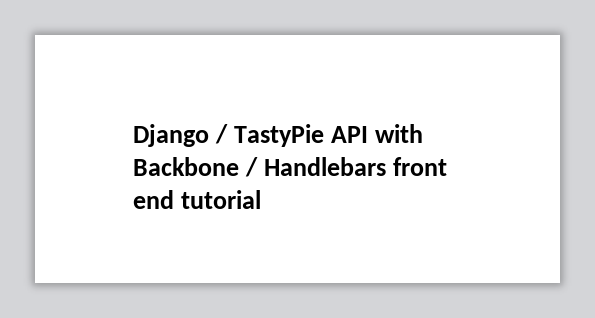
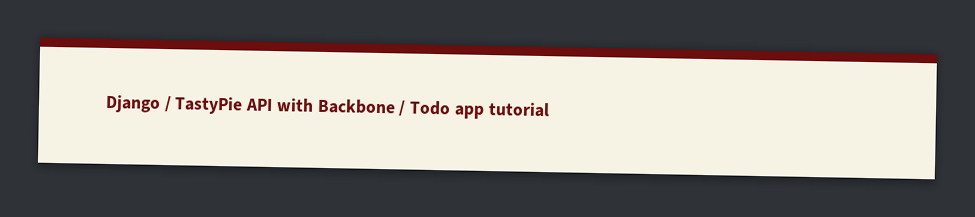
[264,157,448,176] [133,190,174,209] Handlebars front end -> [409,100,485,119] Todo app

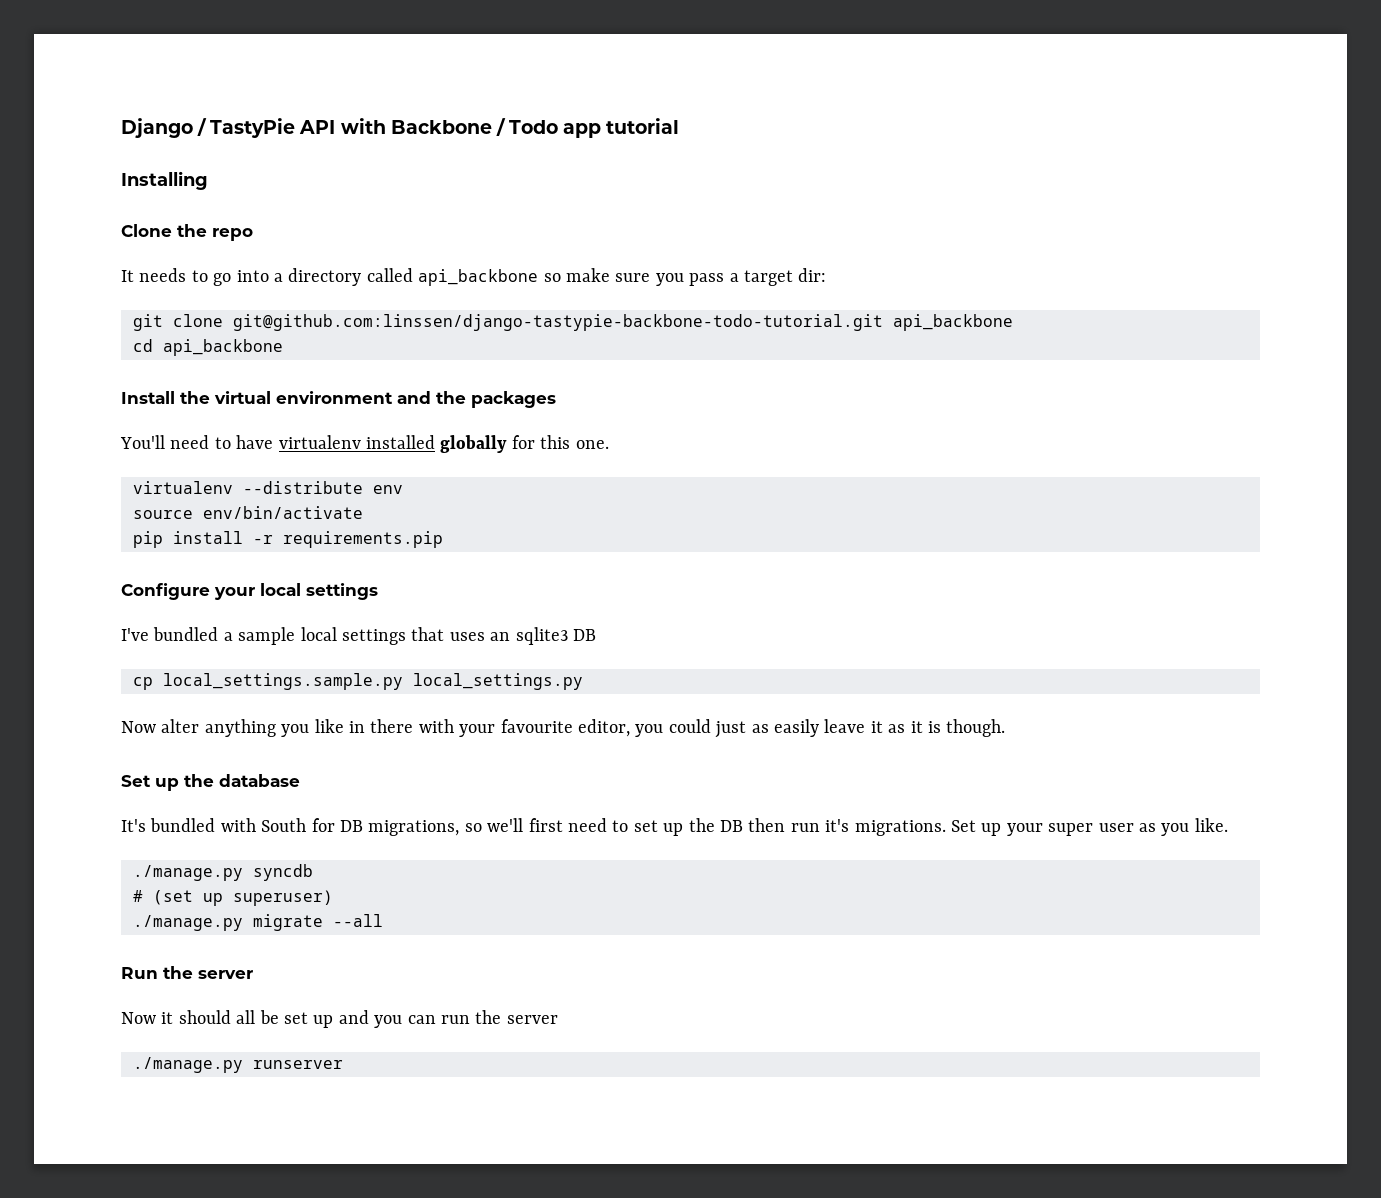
(550, 110) none -> [121,171,208,190] [121,224,253,241] [121,268,827,286] [133,314,1013,331] [133,339,283,356] [121,391,556,408] [120,435,609,453] [133,481,403,494] [133,506,363,519] [133,531,443,548] [121,583,378,600] [121,627,596,645] [133,673,583,690] [121,719,1006,738] [121,774,300,791] [121,818,1228,836] [133,864,313,881] [133,890,333,906] [133,914,383,931] [121,966,253,979] [121,1010,558,1028] [133,1057,343,1073] // Installing // Clone the repo // It needs to go into a directory called api_backbone so make sure you pass a target dir: // git clone git@github.com:linssen/django-tastypie-backbone-todo-tutorial.git api_backbone // cd api_backbone // Install the virtual environment and the packages // You'll need to have virtualenv installed globally for this one. // virtualenv --distribute env // source env/bin/activate // pip install -r requirements.pip // Configure your local settings // I've bundled a sample local settings that uses an sqlite3 DB // cp local_settings.sample.py local_settings.py // Now alter anything you like in there with your favourite editor, you could just as easily leave it as it is though. // Set up the database // It's bundled with South for DB migrations, so we'll first need to set up the DB then run it's migrations. Set up your super user as you like. // ./manage.py syncdb // # (set up superuser) // ./manage.py migrate --all // Run the server // Now it should all be set up and you can run the server // ./manage.py runserver

